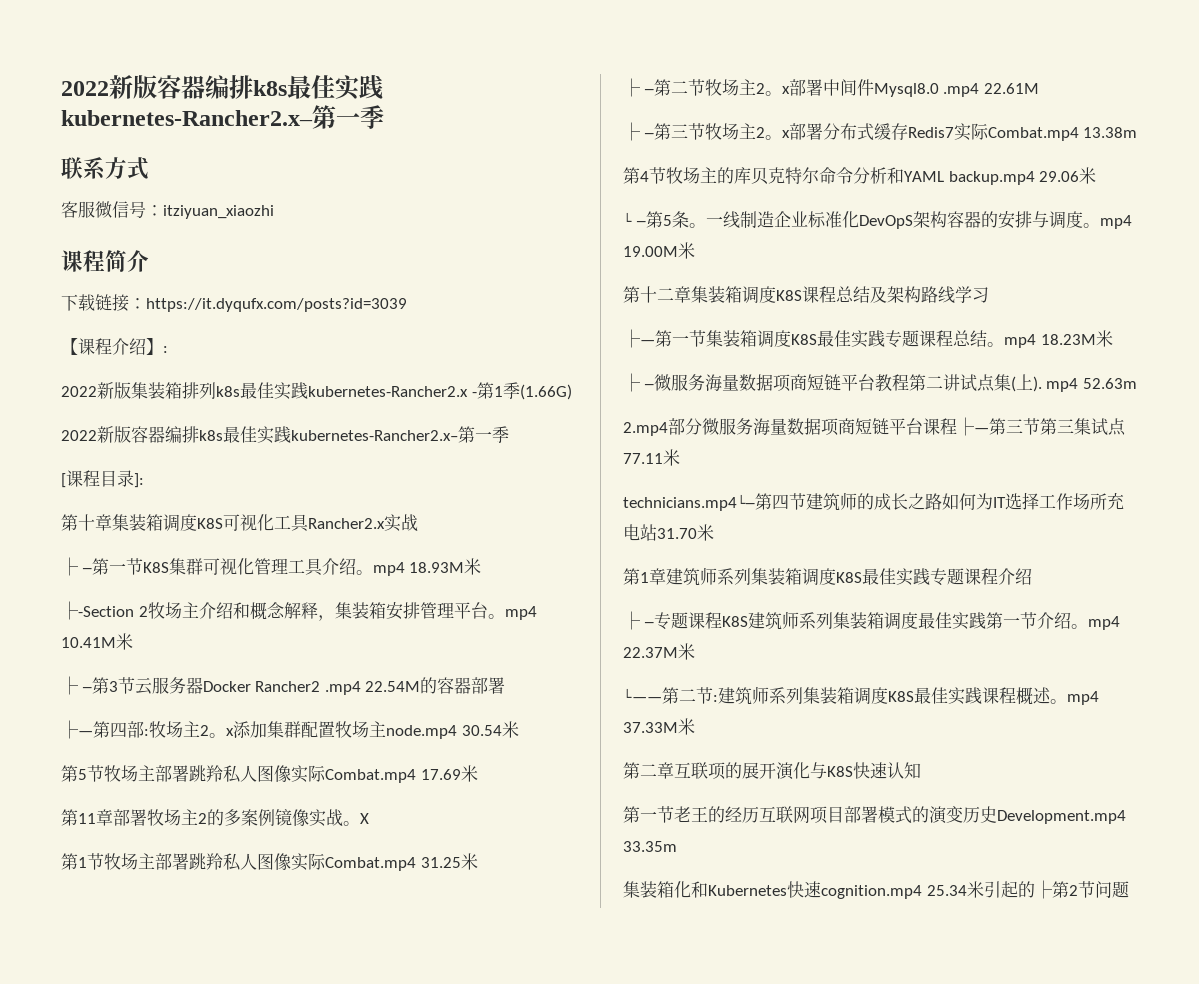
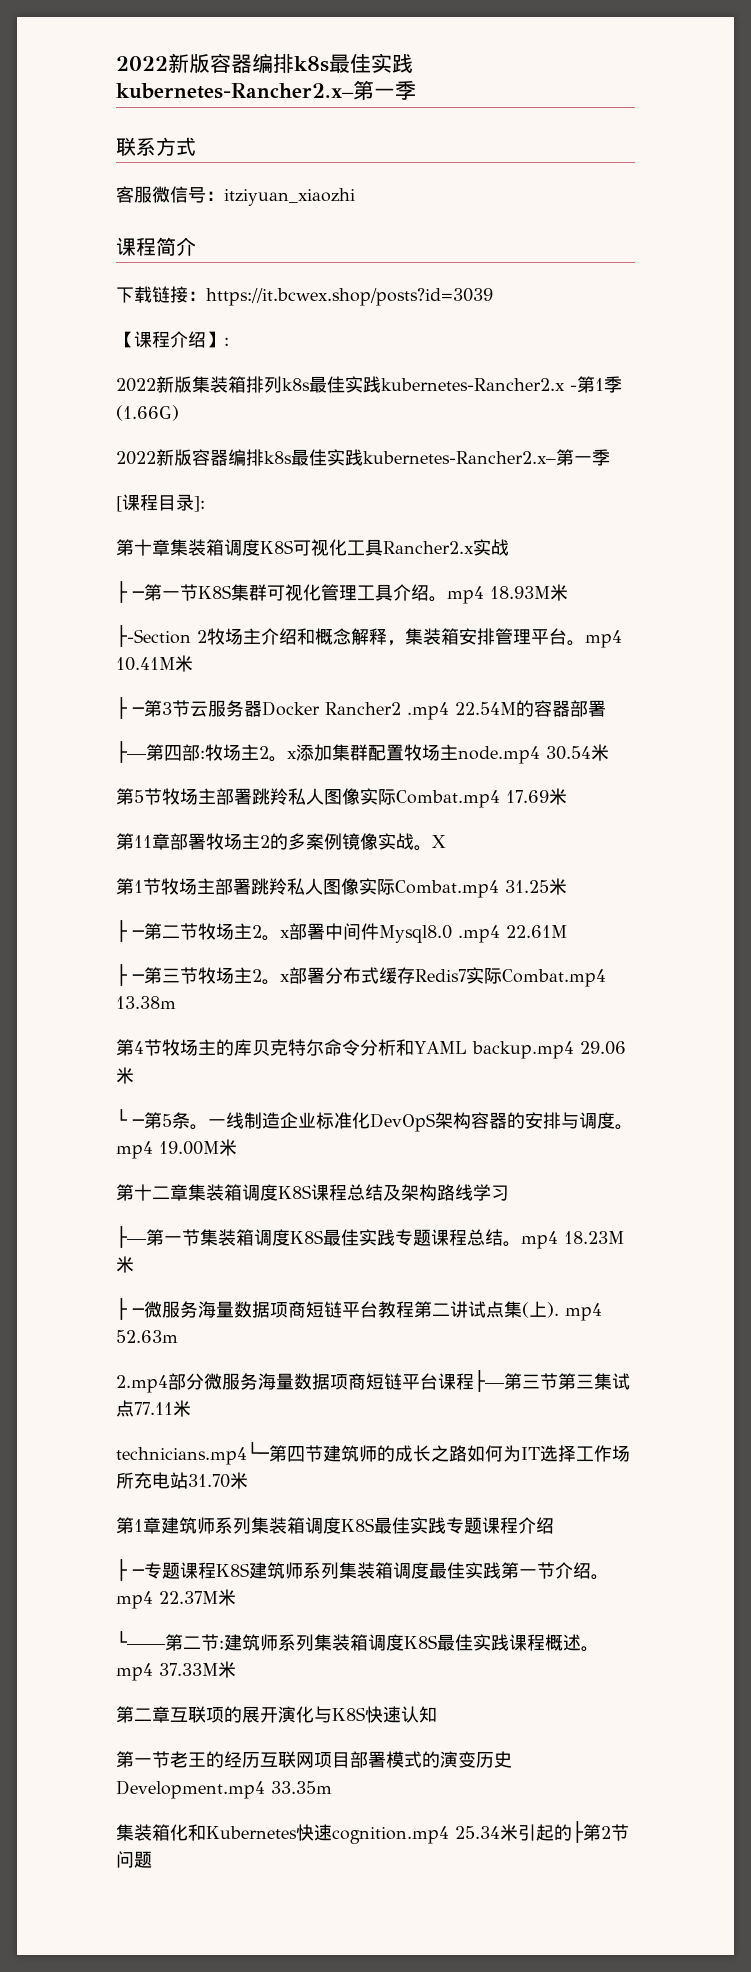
[146,298,407,312] https://it.dyqufx.com/posts?id=3039 -> [206,288,493,306] https://it.bcwex.shop/posts?id=3039

